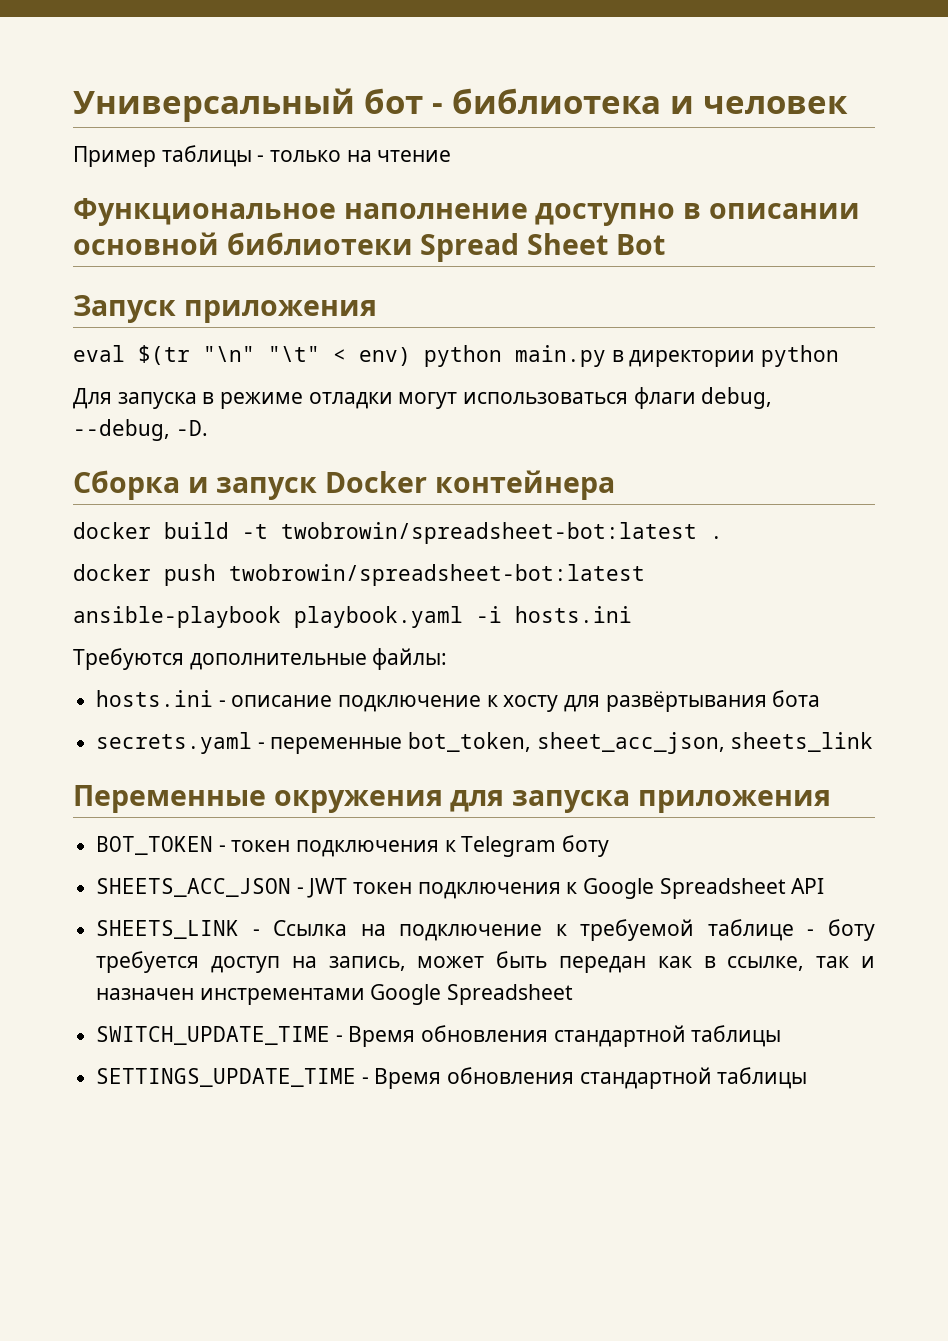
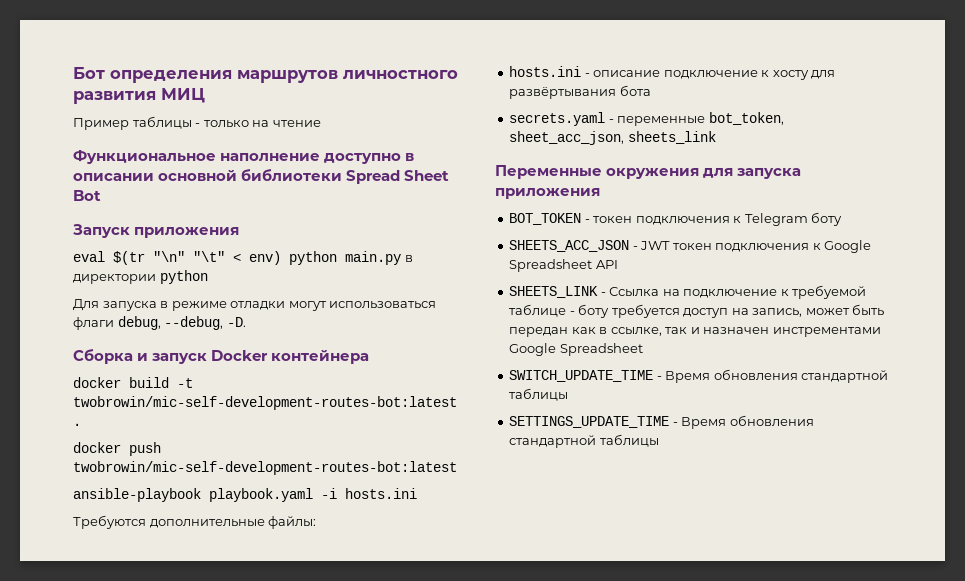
[73,88,848,122] Универсальный бот - библиотека и человек -> [73,67,458,83] [73,88,205,104] Бот определения маршрутов личностного развития МИЦ
[281,522,697,544] twobrowin/spreadsheet-bot:latest -> [73,396,457,410] twobrowin/mic-self-development-routes-bot:latest
[229,564,645,586] twobrowin/spreadsheet-bot:latest -> [73,461,457,475] twobrowin/mic-self-development-routes-bot:latest

